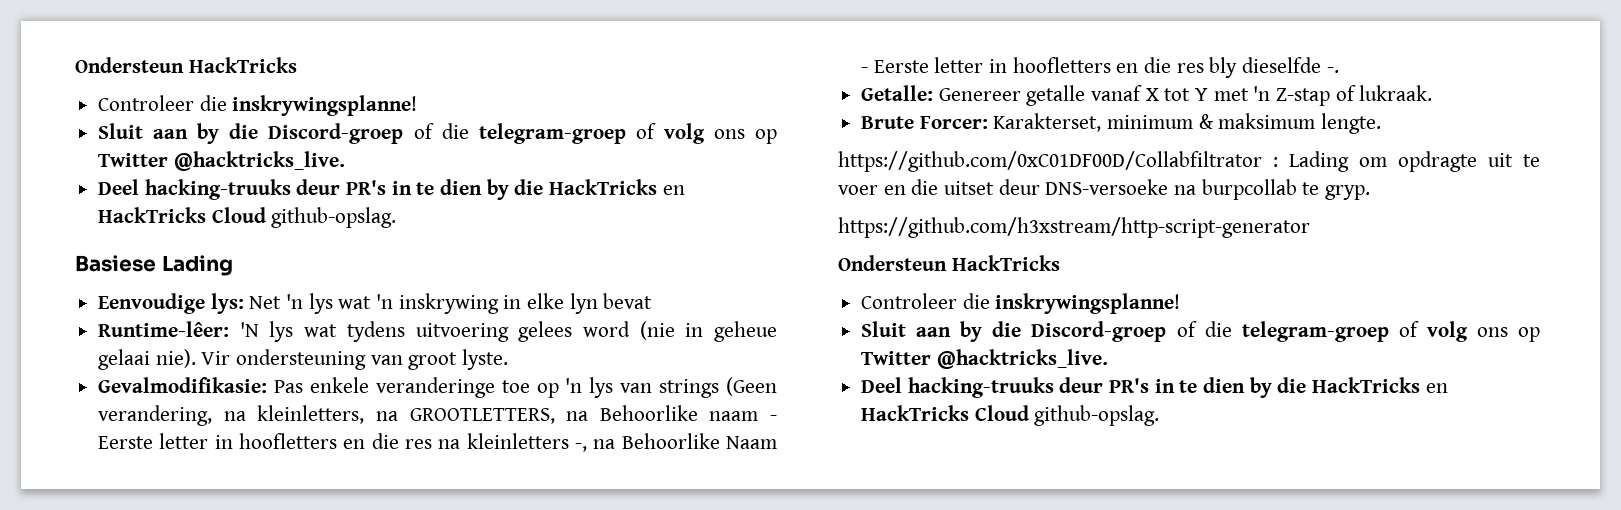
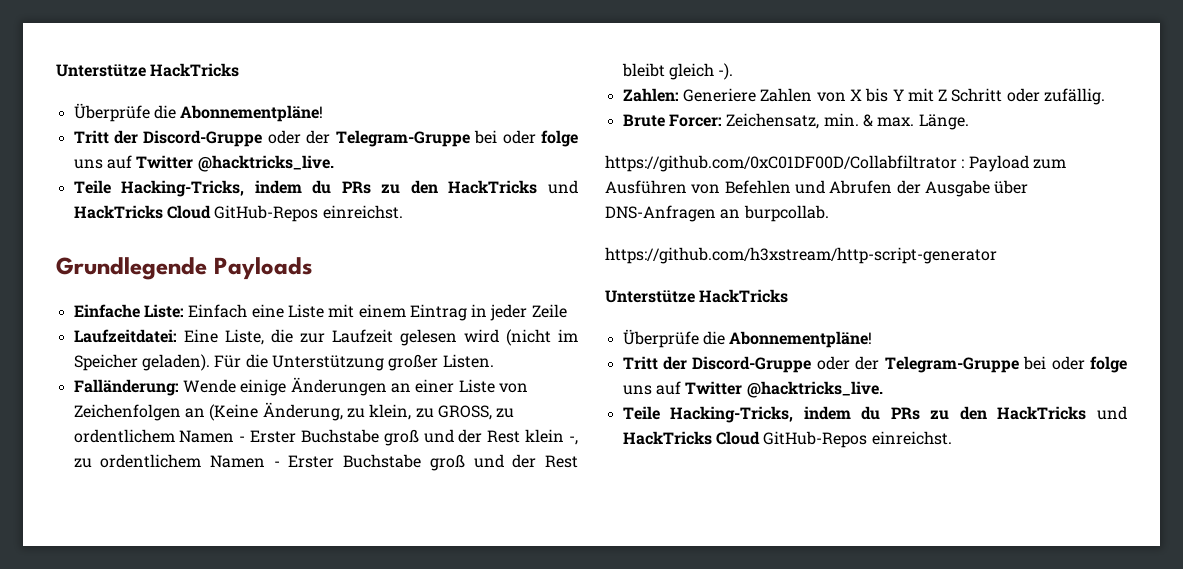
[75,57,297,73] [98,95,418,116] [98,123,777,144] [98,151,345,171] [98,179,685,200] [98,207,397,228] [75,255,233,276] [98,293,653,314] [98,321,777,342] [98,349,509,370] [98,377,777,398] [98,405,777,426] [98,433,777,452] [861,57,1339,78] [861,85,1433,106] [861,113,1382,134] [838,151,1540,172] [838,179,1371,200] Ondersteun HackTricks // Controleer die inskrywingsplanne! // Sluit aan by die Discord-groep of die telegram-groep of volg ons op Twitter @hacktricks_live. // Deel hacking-truuks deur PR's in te dien by die HackTricks en HackTricks Cloud github-opslag. // Basiese Lading // Eenvoudige lys: Net 'n lys wat 'n inskrywing in elke lyn bevat // Runtime-lêer: 'N lys wat tydens uitvoering gelees word (nie in geheue gelaai nie). Vir ondersteuning van groot lyste. // Gevalmodifikasie: Pas enkele veranderinge toe op 'n lys van strings (Geen verandering, na kleinletters, na GROOTLETTERS, na Behoorlike naam - Eerste letter in hoofletters en die res na kleinletters -, na Behoorlike Naam - Eerste letter in hoofletters en die res bly dieselfde -. // Getalle: Genereer getalle vanaf X tot Y met 'n Z-stap of lukraak. // Brute Forcer: Karakterset, minimum & maksimum lengte. // https://github.com/0xC01DF00D/Collabfiltrator : Lading om opdragte uit te voer en die uitset deur DNS-versoeke na burpcollab te gryp. -> [56,63,240,77] [73,103,324,122] [73,130,578,147] [73,155,334,172] [73,180,578,197] [73,205,403,222] [56,257,313,280] [73,304,567,321] [73,329,578,346] [73,354,494,371] [73,377,528,396] [73,402,515,421] [73,429,578,446] [73,454,578,471] [621,63,734,80] [622,88,1106,105] [622,113,969,130] [605,155,1066,172] [605,180,1029,197] [605,205,829,222] Unterstütze HackTricks // Überprüfe die Abonnementpläne! // Tritt der Discord-Gruppe oder der Telegram-Gruppe bei oder folge uns auf Twitter @hacktricks_live. // Teile Hacking-Tricks, indem du PRs zu den HackTricks und HackTricks Cloud GitHub-Repos einreichst. // Grundlegende Payloads // Einfache Liste: Einfach eine Liste mit einem Eintrag in jeder Zeile // Laufzeitdatei: Eine Liste, die zur Laufzeit gelesen wird (nicht im Speicher geladen). Für die Unterstützung großer Listen. // Falländerung: Wende einige Änderungen an einer Liste von Zeichenfolgen an (Keine Änderung, zu klein, zu GROSS, zu ordentlichem Namen - Erster Buchstabe groß und der Rest klein -, zu ordentlichem Namen - Erster Buchstabe groß und der Rest bleibt gleich -). // Zahlen: Generiere Zahlen von X bis Y mit Z Schritt oder zufällig. // Brute Forcer: Zeichensatz, min. & max. Länge. // https://github.com/0xC01DF00D/Collabfiltrator : Payload zum Ausführen von Befehlen und Abrufen der Ausgabe über DNS-Anfragen an burpcollab.
[838,255,1060,271] [861,293,1181,314] [861,321,1540,342] [861,349,1108,369] [861,377,1448,398] [861,405,1160,426] Ondersteun HackTricks // Controleer die inskrywingsplanne! // Sluit aan by die Discord-groep of die telegram-groep of volg ons op Twitter @hacktricks_live. // Deel hacking-truuks deur PR's in te dien by die HackTricks en HackTricks Cloud github-opslag. -> [605,289,789,303] [622,329,873,348] [622,356,1127,373] [622,381,883,398] [622,406,1127,423] [622,431,952,448] Unterstütze HackTricks // Überprüfe die Abonnementpläne! // Tritt der Discord-Gruppe oder der Telegram-Gruppe bei oder folge uns auf Twitter @hacktricks_live. // Teile Hacking-Tricks, indem du PRs zu den HackTricks und HackTricks Cloud GitHub-Repos einreichst.

